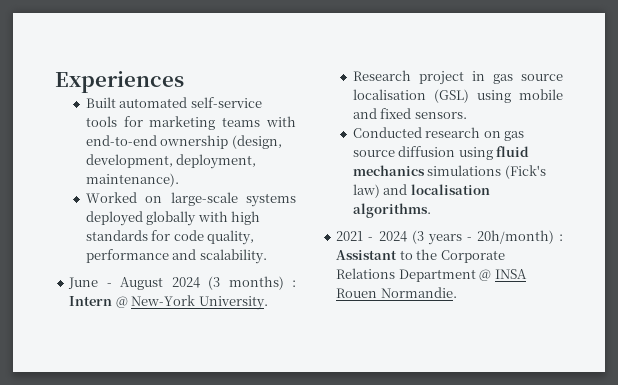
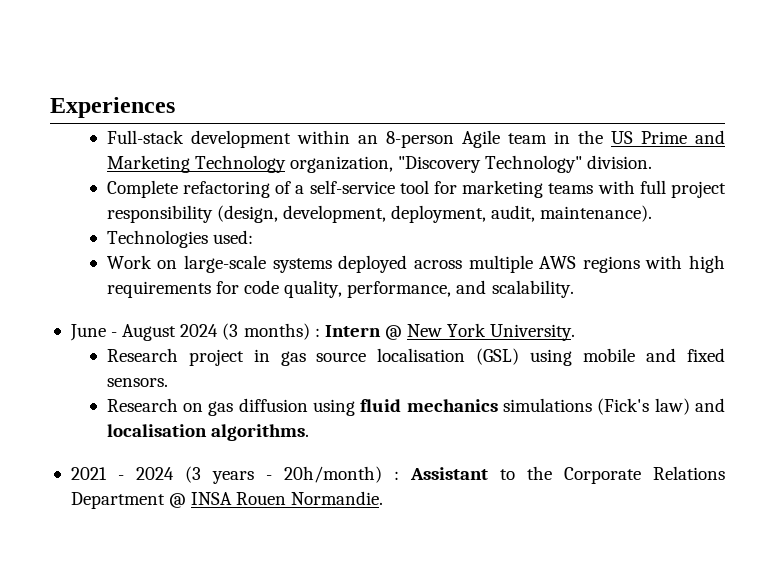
[85,97,262,108] [85,116,117,127] Built automated self-service tools -> [106,130,725,148] [106,155,653,173] [106,180,429,198] Full-stack development within an 8-person Agile team in the US Prime and Marketing Technology organization, "Discovery Technology" division. // Complete refactoring of a self-service tool
[85,135,229,149] end-to-end ownership -> [639,180,726,198] [106,205,213,223] full project responsibility
(257, 161) none -> [491,205,536,222] audit,
[85,192,137,203] Worked -> [106,230,253,248] [106,255,152,269] Technologies used: // Work
[146,211,197,226] globally -> [413,255,640,273] across multiple AWS regions
[85,230,148,241] standards -> [106,281,211,298] requirements
[85,249,169,263] performance -> [347,281,452,298] performance,
[131,295,196,306] New-York -> [407,323,487,337] New York
[352,127,481,138] Conducted research -> [106,398,178,412] Research
[352,150,395,157] source -> (234, 408) none

